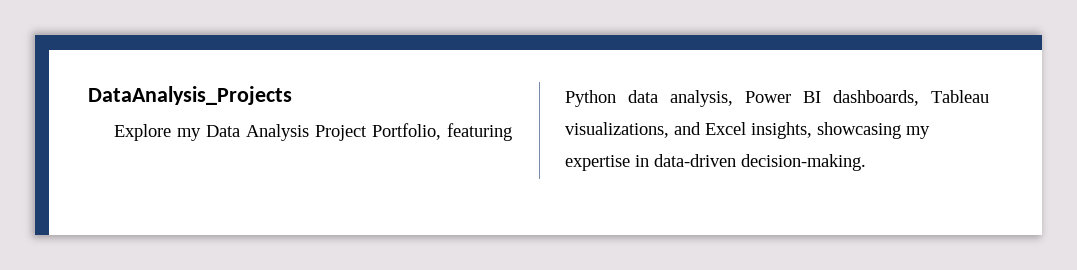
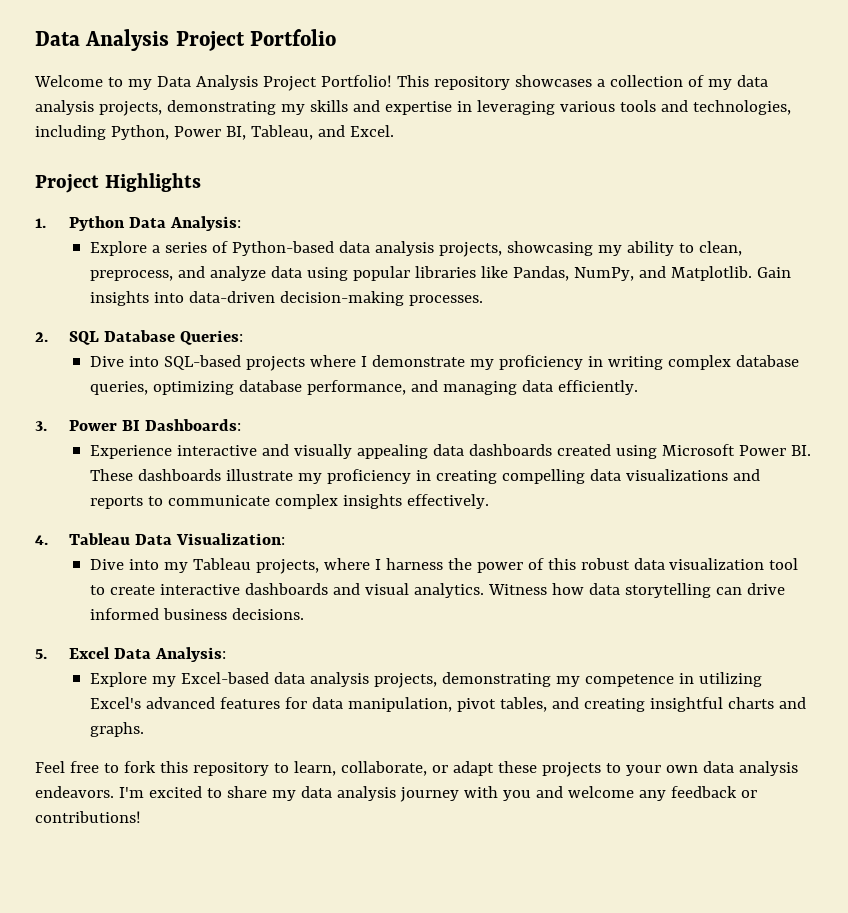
[88,86,292,105] [113,123,512,141] [565,90,989,107] [565,122,930,139] [565,154,866,171] DataAnalysis_Projects // Explore my Data Analysis Project Portfolio, featuring Python data analysis, Power BI dashboards, Tableau visualizations, and Excel insights, showcasing my expertise in data-driven decision-making. -> [35,29,337,51] [34,75,768,91] [35,100,791,116] [35,125,394,140] [35,173,201,193] [35,216,242,231] [89,241,742,257] [89,266,791,281] [89,291,483,306] [35,330,244,345] [89,355,799,371] [89,380,638,395] [35,419,242,431] [89,444,811,459] [89,469,760,484] [89,494,489,509] [35,533,286,545] [89,558,799,574] [89,583,785,598] [89,608,304,620] [35,647,227,662] [89,672,762,688] [89,697,806,712] [89,722,144,737] [35,761,798,777] [35,786,757,802] [35,811,141,823] Data Analysis Project Portfolio // Welcome to my Data Analysis Project Portfolio! This repository showcases a collection of my data analysis projects, demonstrating my skills and expertise in leveraging various tools and technologies, including Python, Power BI, Tableau, and Excel. // Project Highlights // 1. Python Data Analysis: // Explore a series of Python-based data analysis projects, showcasing my ability to clean, preprocess, and analyze data using popular libraries like Pandas, NumPy, and Matplotlib. Gain insights into data-driven decision-making processes. // 2. SQL Database Queries: // Dive into SQL-based projects where I demonstrate my proficiency in writing complex database queries, optimizing database performance, and managing data efficiently. // 3. Power BI Dashboards: // Experience interactive and visually appealing data dashboards created using Microsoft Power BI. These dashboards illustrate my proficiency in creating compelling data visualizations and reports to communicate complex insights effectively. // 4. Tableau Data Visualization: // Dive into my Tableau projects, where I harness the power of this robust data visualization tool to create interactive dashboards and visual analytics. Witness how data storytelling can drive informed business decisions. // 5. Excel Data Analysis: // Explore my Excel-based data analysis projects, demonstrating my competence in utilizing Excel's advanced features for data manipulation, pivot tables, and creating insightful charts and graphs. // Feel free to fork this repository to learn, collaborate, or adapt these projects to your own data analysis endeavors. I'm excited to share my data analysis journey with you and welcome any feedback or contributions!

